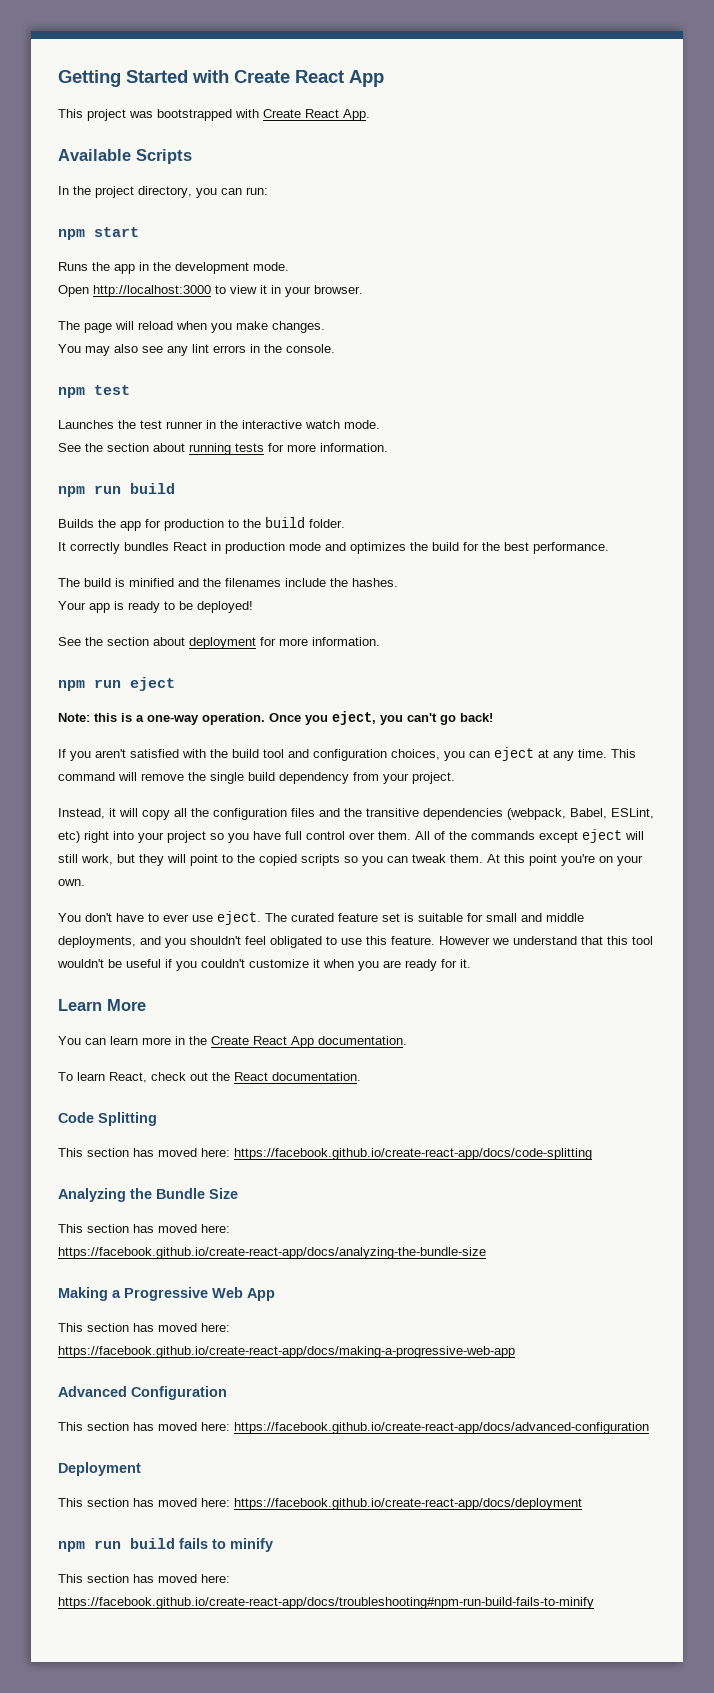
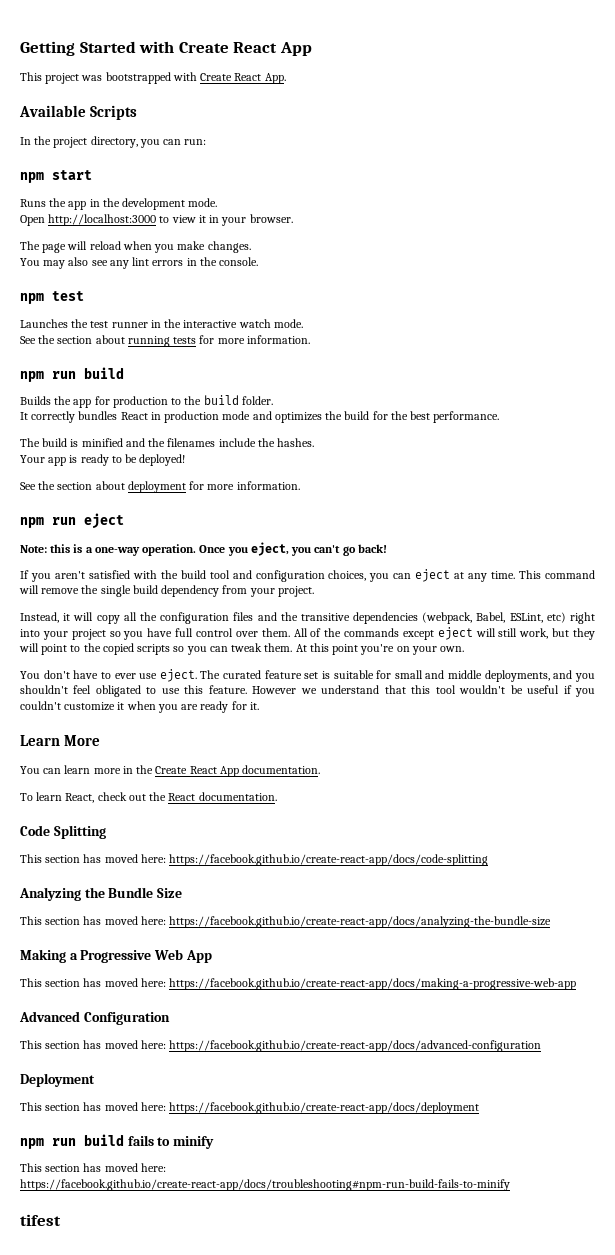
(594, 1603) none -> [20,1214,61,1226] // tifest

